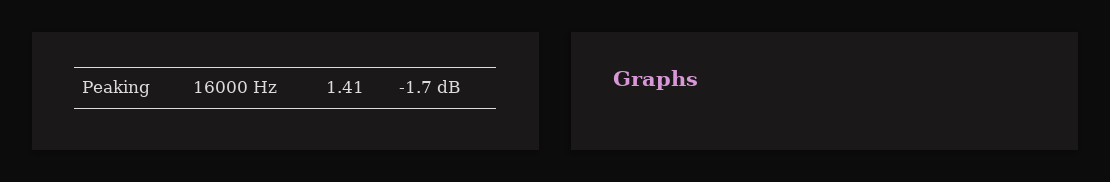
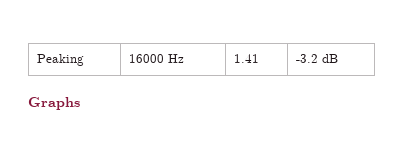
[399,81,433,93] -1.7 -> [295,54,318,63] -3.2

